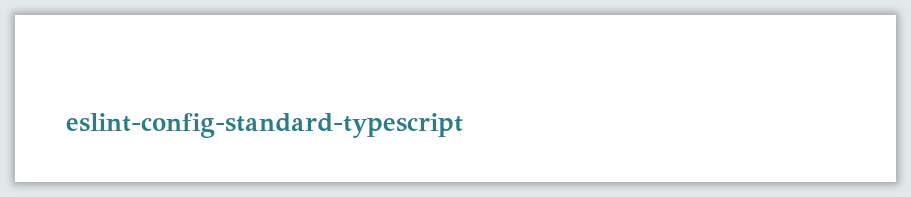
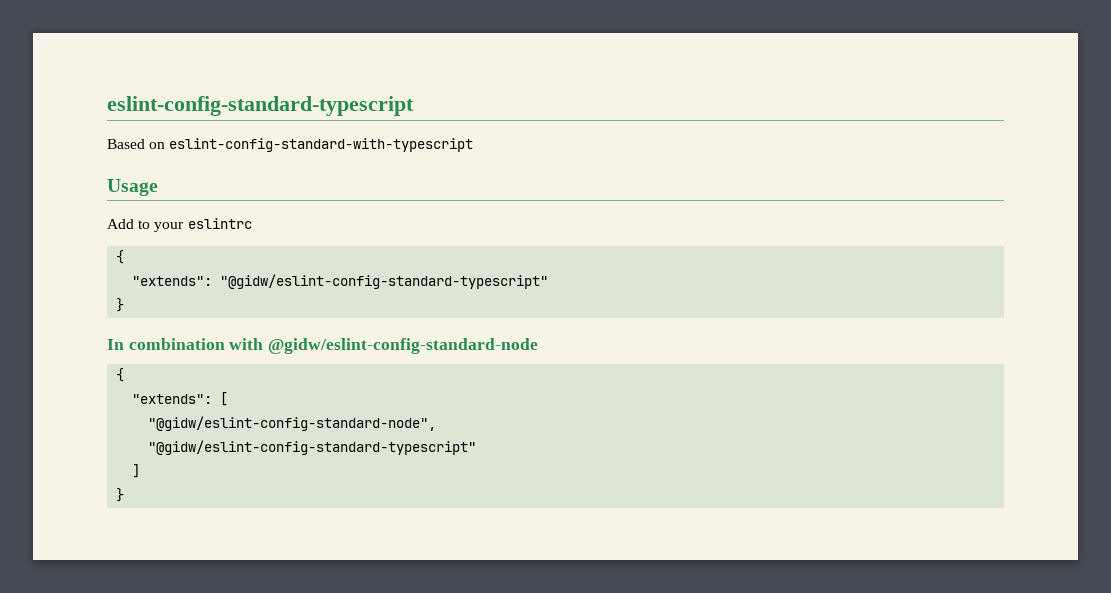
(463, 125) none -> [107,138,474,152] [107,179,158,196] [107,218,252,232] [116,250,125,264] [132,274,549,289] [116,298,125,312] [107,338,539,354] [116,368,125,382] [132,392,229,406] [148,416,437,431] [148,440,477,455] [132,464,141,478] [116,488,125,502] // Based on eslint-config-standard-with-typescript // Usage // Add to your eslintrc // { // "extends": "@gidw/eslint-config-standard-typescript" // } // In combination with @gidw/eslint-config-standard-node // { // "extends": [ // "@gidw/eslint-config-standard-node", // "@gidw/eslint-config-standard-typescript" // ] // }

